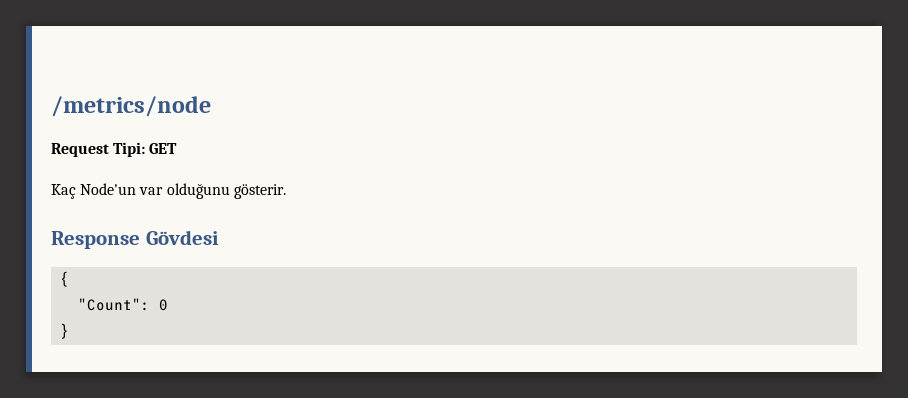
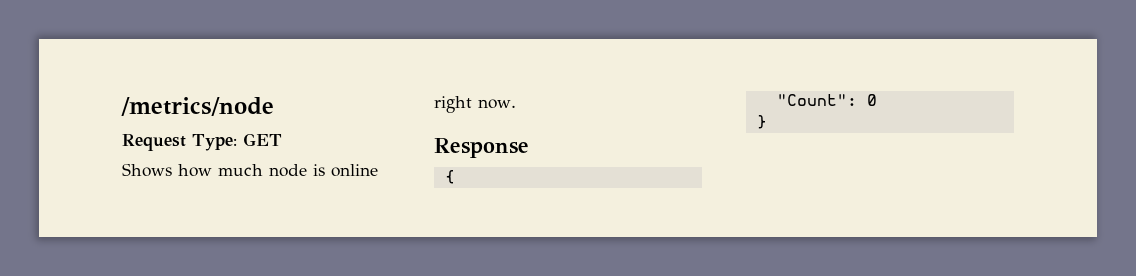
[113,142,146,157] Tipi: -> [192,134,237,151] Type:
[51,183,286,199] Kaç Node'un var olduğunu gösterir. -> [122,163,378,177] [434,96,516,113] Shows how much node is online right now.
[145,230,219,245] Gövdesi -> (529, 148) none

